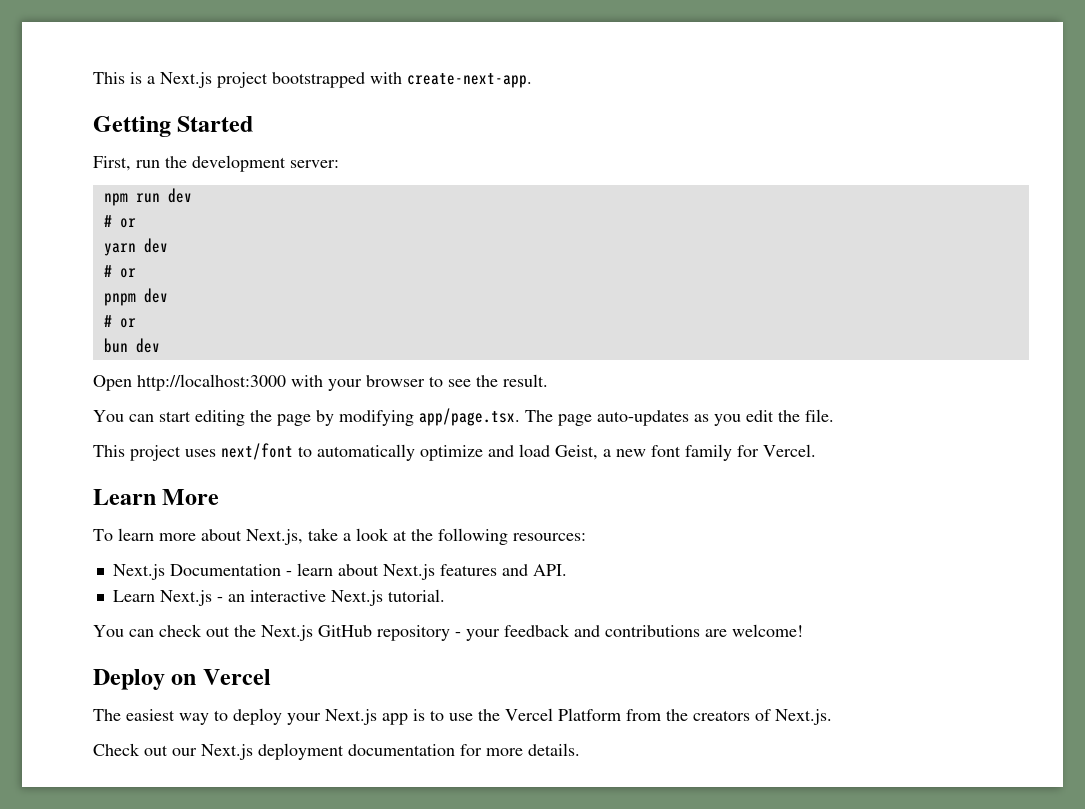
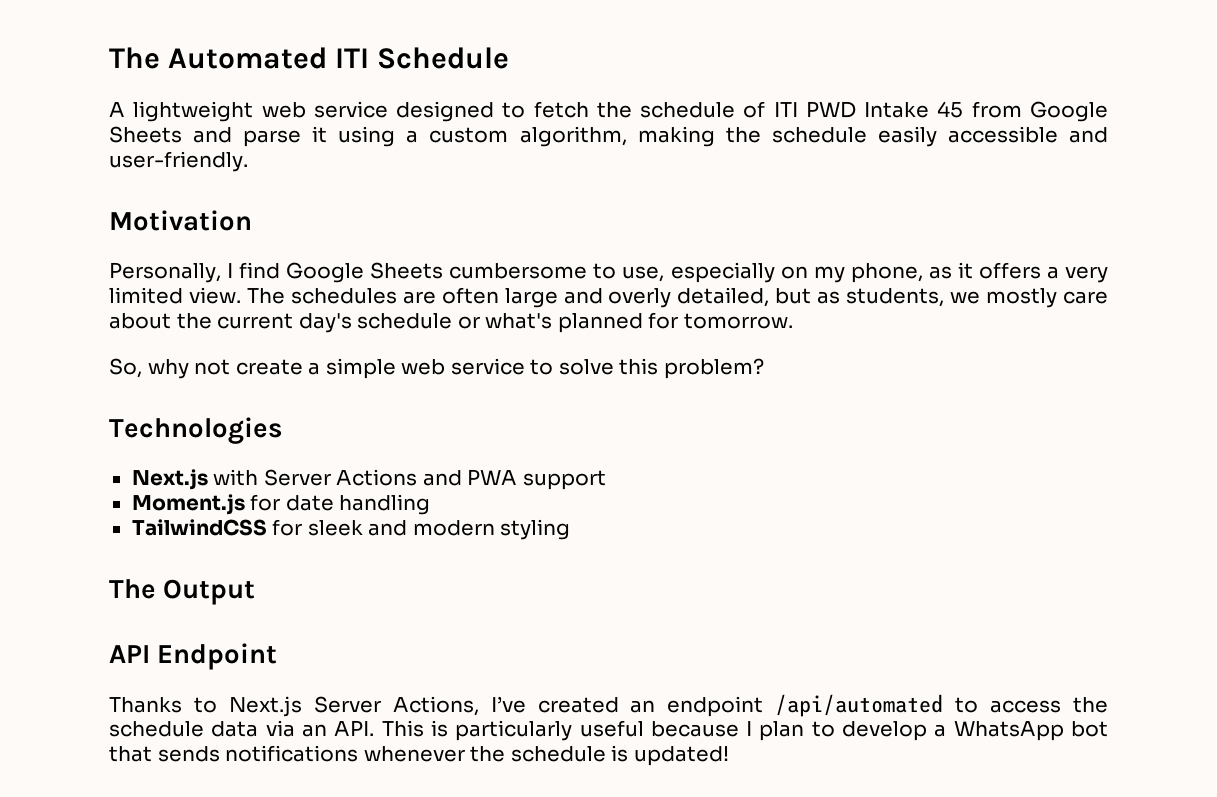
[93,72,532,88] [93,116,254,137] [93,155,339,172] [103,188,192,206] [103,215,136,228] [103,238,168,256] [103,265,136,278] [103,288,168,306] [103,315,136,328] [103,338,160,353] [93,374,548,391] [93,408,834,426] [93,443,816,461] [93,489,220,505] [93,528,586,545] [112,563,567,580] [112,589,445,606] [93,624,803,641] [93,669,271,690] [93,708,832,725] [93,743,580,760] This is a Next.js project bootstrapped with create-next-app. // Getting Started // First, run the development server: // npm run dev // # or // yarn dev // # or // pnpm dev // # or // bun dev // Open http://localhost:3000 with your browser to see the result. // You can start editing the page by modifying app/page.tsx. The page auto-updates as you edit the file. // This project uses next/font to automatically optimize and load Geist, a new font family for Vercel. // Learn More // To learn more about Next.js, take a look at the following resources: // Next.js Documentation - learn about Next.js features and API. // Learn Next.js - an interactive Next.js tutorial. // You can check out the Next.js GitHub repository - your feedback and contributions are welcome! // Deploy on Vercel // The easiest way to deploy your Next.js app is to use the Vercel Platform from the creators of Next.js. // Check out our Next.js deployment documentation for more details. -> [109,47,510,69] [109,101,1108,122] [109,126,1109,147] [109,151,248,172] [109,210,252,231] [109,262,1108,283] [109,287,1108,308] [109,312,793,333] [109,358,764,379] [109,417,283,444] [131,469,606,490] [131,494,431,515] [131,519,571,540] [109,579,256,605] [109,643,278,670] [109,694,1108,717] [109,720,1108,741] [109,745,729,766] The Automated ITI Schedule // A lightweight web service designed to fetch the schedule of ITI PWD Intake 45 from Google Sheets and parse it using a custom algorithm, making the schedule easily accessible and user-friendly. // Motivation // Personally, I find Google Sheets cumbersome to use, especially on my phone, as it offers a very limited view. The schedules are often large and overly detailed, but as students, we mostly care about the current day's schedule or what's planned for tomorrow. // So, why not create a simple web service to solve this problem? // Technologies // Next.js with Server Actions and PWA support // Moment.js for date handling // TailwindCSS for sleek and modern styling // The Output // API Endpoint // Thanks to Next.js Server Actions, I’ve created an endpoint /api/automated to access the schedule data via an API. This is particularly useful because I plan to develop a WhatsApp bot that sends notifications whenever the schedule is updated!

